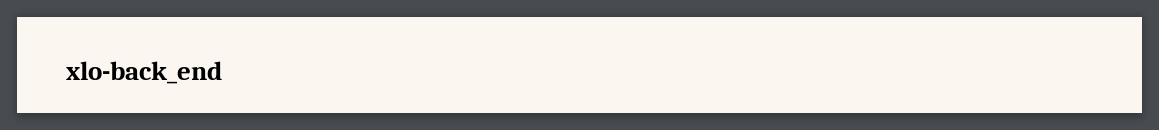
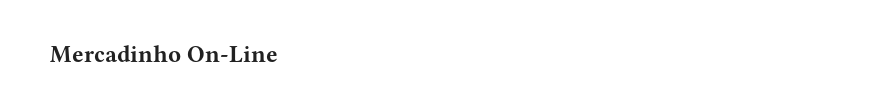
[66,61,222,84] xlo-back_end -> [50,45,279,63] Mercadinho On-Line

